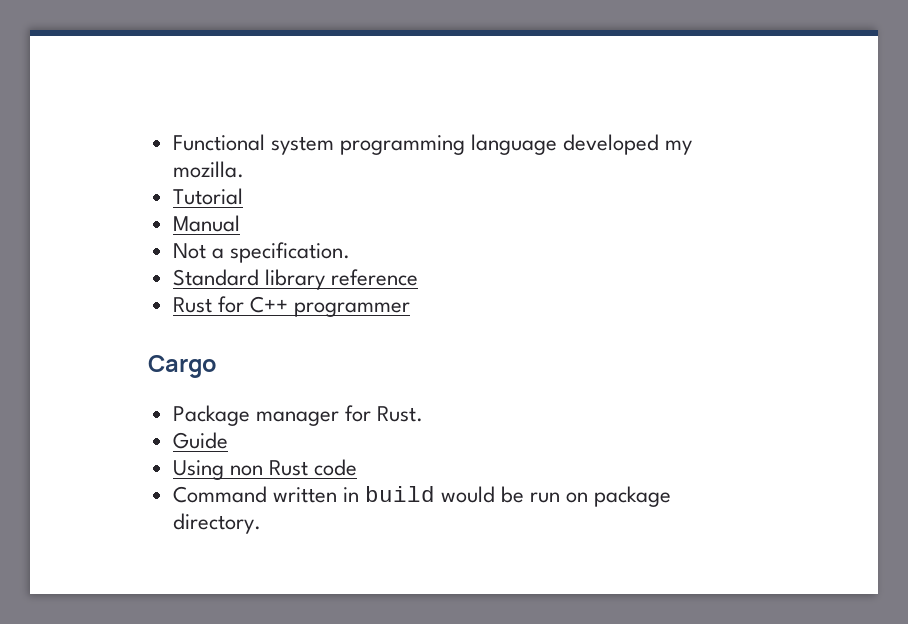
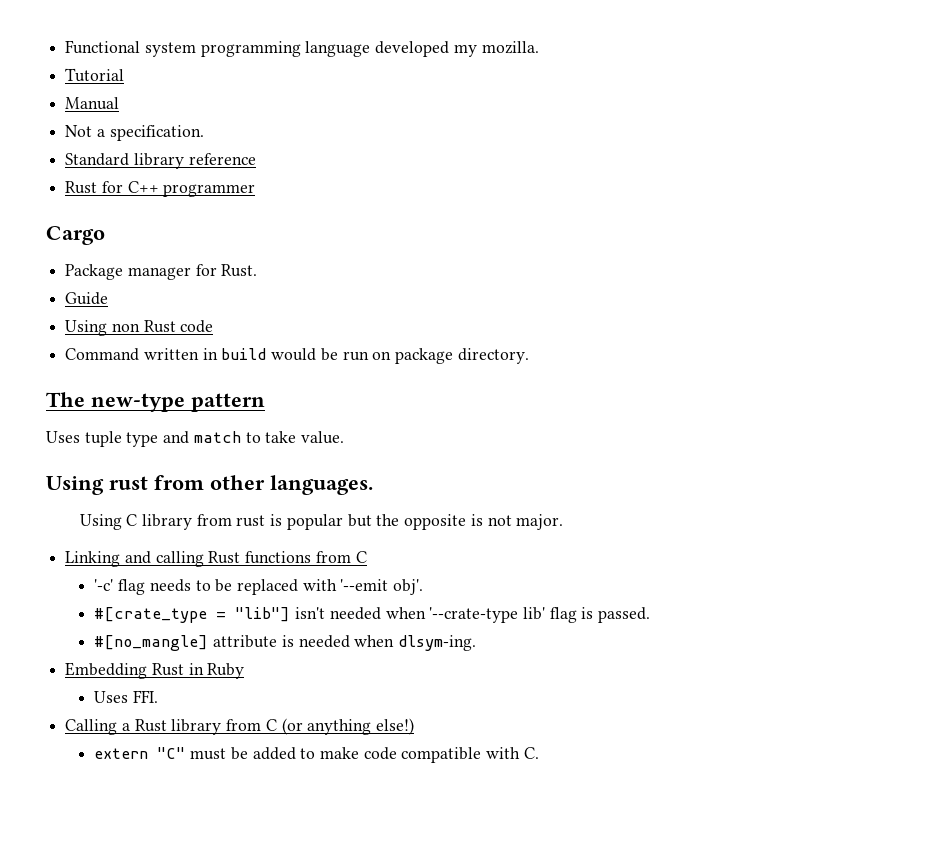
(261, 523) none -> [46,392,265,412] [46,431,345,447] [46,475,373,495] [79,514,564,530] [65,551,367,567] [94,579,424,595] [94,607,651,623] [94,635,477,651] [65,662,245,679] [94,690,159,703] [65,718,415,735] [94,747,539,763] // The new-type pattern // Uses tuple type and match to take value. // Using rust from other languages. // Using C library from rust is popular but the opposite is not major. // Linking and calling Rust functions from C // '-c' flag needs to be replaced with '--emit obj'. // #[crate_type = "lib"] isn't needed when '--crate-type lib' flag is passed. // #[no_mangle] attribute is needed when dlsym-ing. // Embedding Rust in Ruby // Uses FFI. // Calling a Rust library from C (or anything else!) // extern "C" must be added to make code compatible with C.

